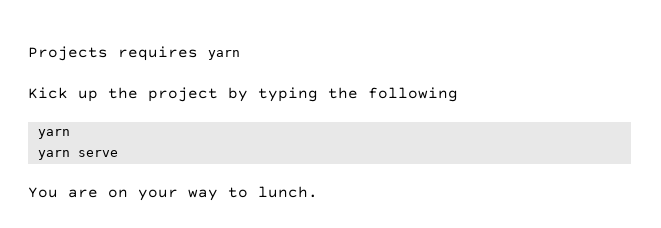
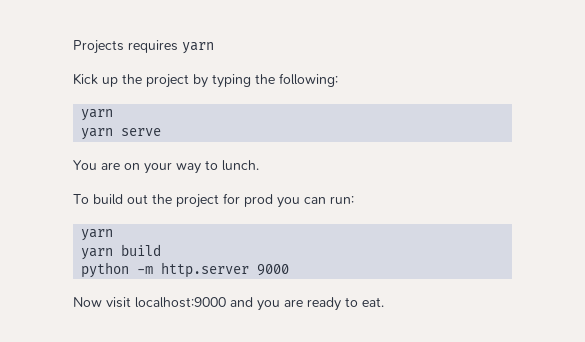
[368,87,458,102] following -> [279,73,338,87] following:
(318, 192) none -> [73,193,354,208] [81,229,114,241] [81,244,162,260] [81,262,290,278] [73,297,384,311] // To build out the project for prod you can run: // yarn // yarn build // python -m http.server 9000 // Now visit localhost:9000 and you are ready to eat.

